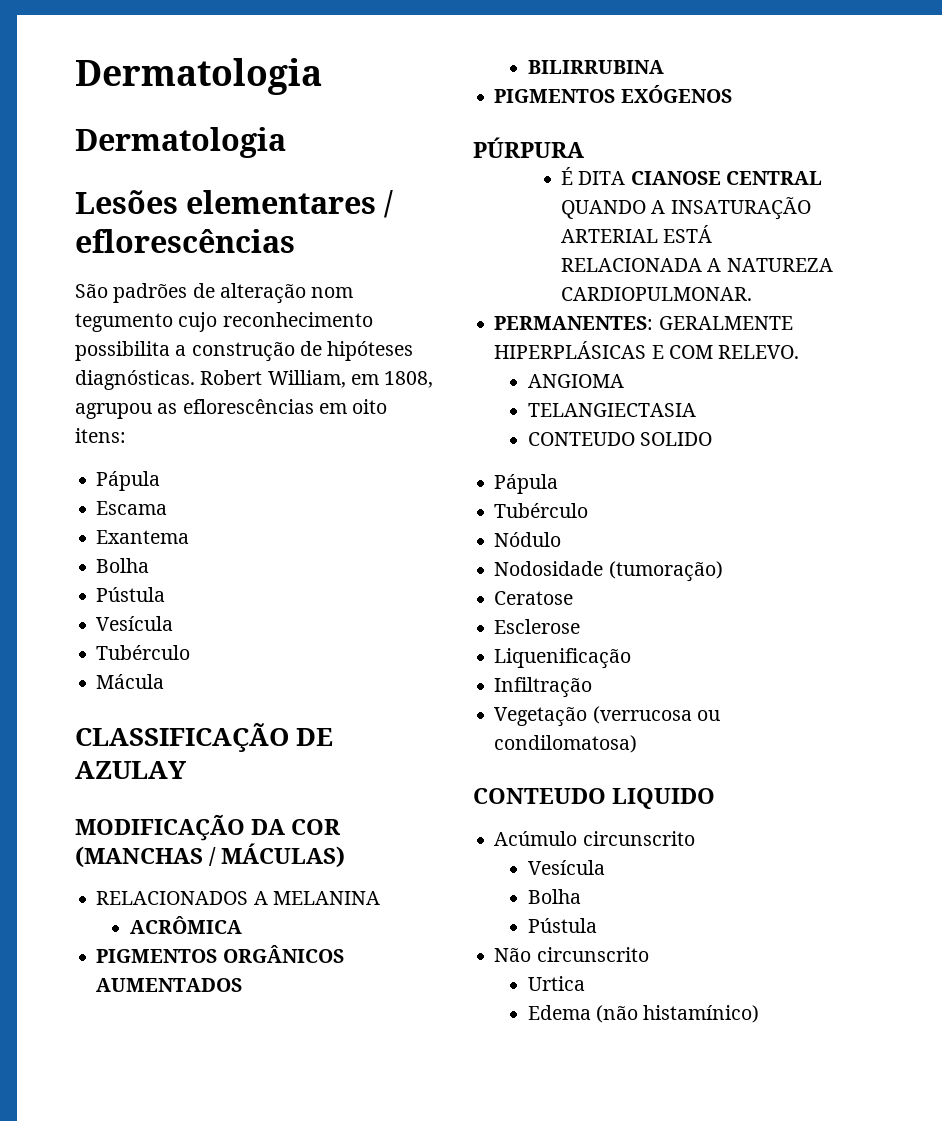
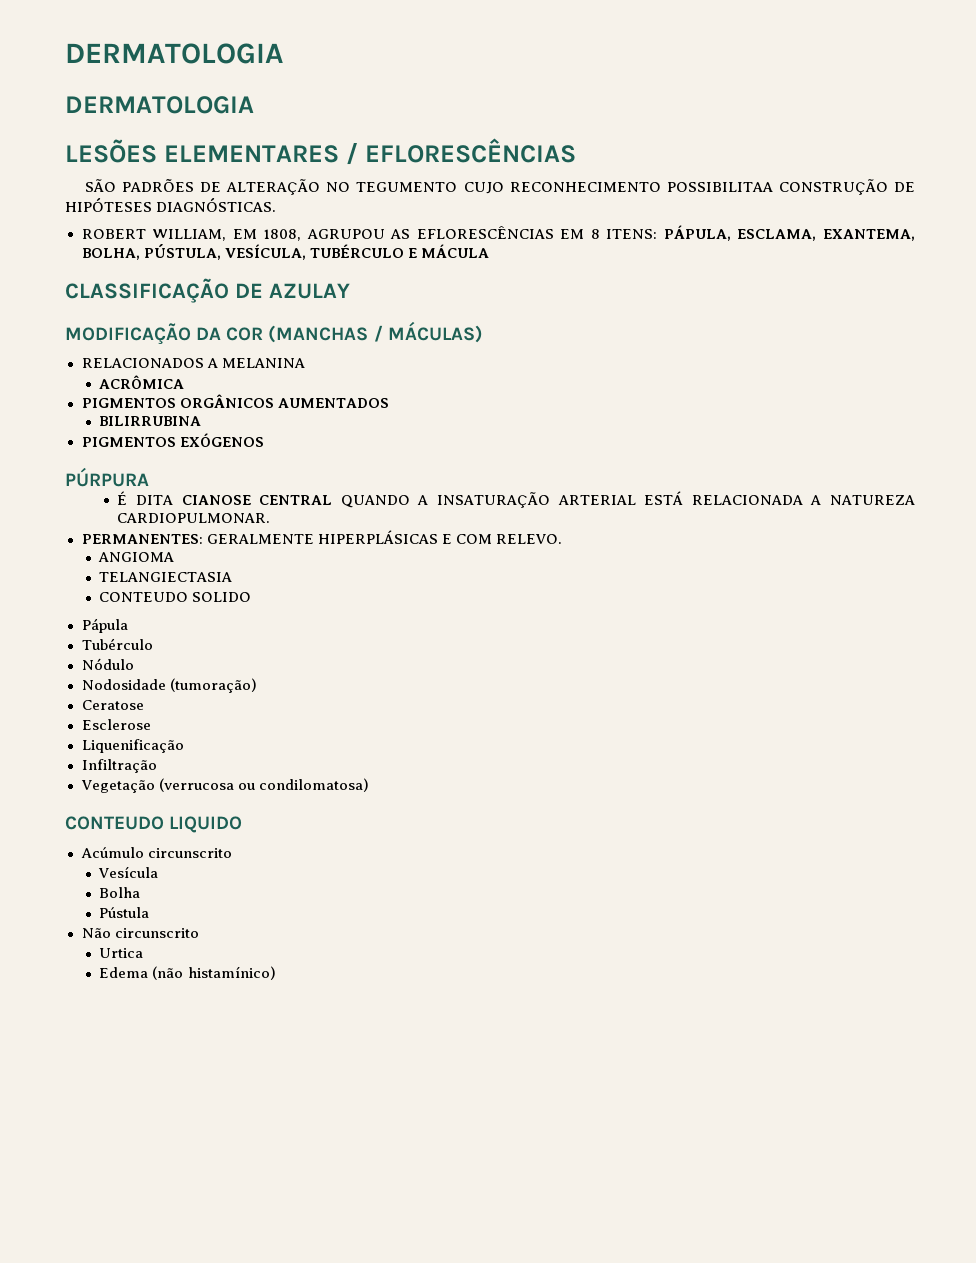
[75,58,322,95] [75,127,286,158] [75,190,394,218] [75,229,295,253] [75,283,354,304] [75,312,373,332] [75,341,414,362] [75,370,434,390] [75,399,388,419] [75,428,126,443] [96,471,161,491] [96,501,168,515] [96,530,190,544] [96,558,150,573] [96,587,166,602] [96,616,174,631] [96,645,191,660] [96,674,165,689] Dermatologia // Dermatologia // Lesões elementares / eflorescências // São padrões de alteração nom tegumento cujo reconhecimento possibilita a construção de hipóteses diagnósticas. Robert William, em 1808, agrupou as eflorescências em oito itens: // Pápula // Escama // Exantema // Bolha // Pústula // Vesícula // Tubérculo // Mácula -> [65,43,283,64] [65,96,254,114] [65,138,576,165] [84,179,915,195] [65,198,277,212] [81,225,915,241] [81,244,489,260] DERMATOLOGIA // DERMATOLOGIA // LESÕES ELEMENTARES / EFLORESCÊNCIAS // SÃO PADRÕES DE ALTERAÇÃO NO TEGUMENTO CUJO RECONHECIMENTO POSSIBILITAA CONSTRUÇÃO DE HIPÓTESES DIAGNÓSTICAS. // ROBERT WILLIAM, EM 1808, AGRUPOU AS EFLORESCÊNCIAS EM 8 ITENS: PÁPULA, ESCLAMA, EXANTEMA, BOLHA, PÚSTULA, VESÍCULA, TUBÉRCULO E MÁCULA

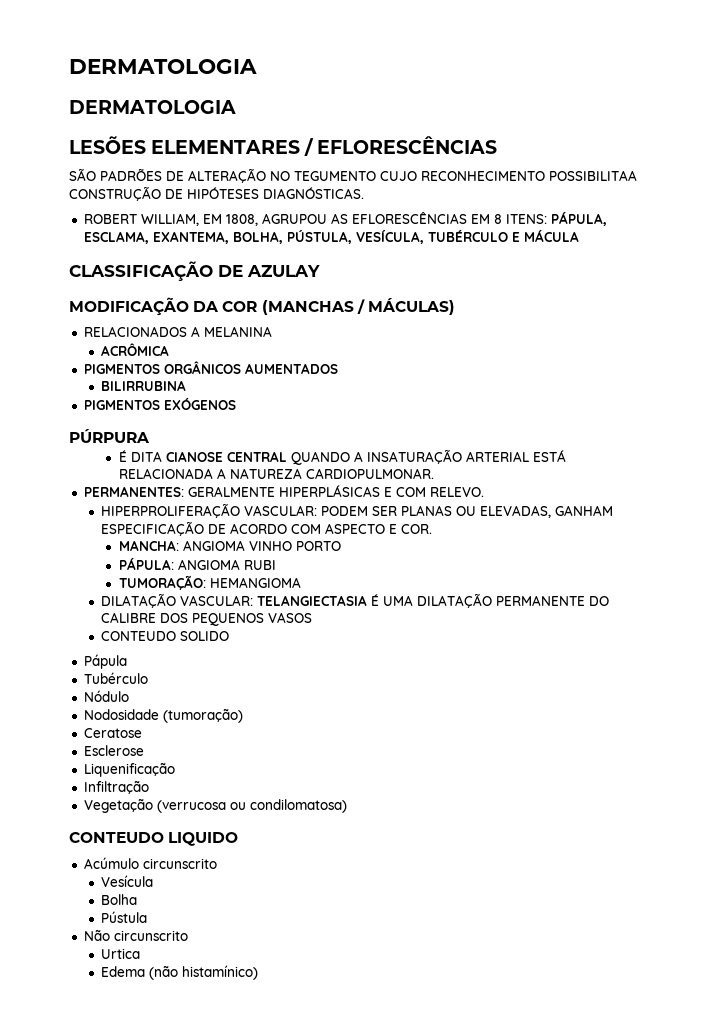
[98,552,175,562] [99,572,233,582] ANGIOMA // TELANGIECTASIA -> [101,503,614,518] [101,521,433,536] [118,540,341,551] [118,557,276,570] [118,575,301,590] [101,593,610,608] [101,612,313,626] HIPERPROLIFERAÇÃO VASCULAR: PODEM SER PLANAS OU ELEVADAS, GANHAM ESPECIFICAÇÃO DE ACORDO COM ASPECTO E COR. // MANCHA: ANGIOMA VINHO PORTO // PÁPULA: ANGIOMA RUBI // TUMORAÇÃO: HEMANGIOMA // DILATAÇÃO VASCULAR: TELANGIECTASIA É UMA DILATAÇÃO PERMANENTE DO CALIBRE DOS PEQUENOS VASOS

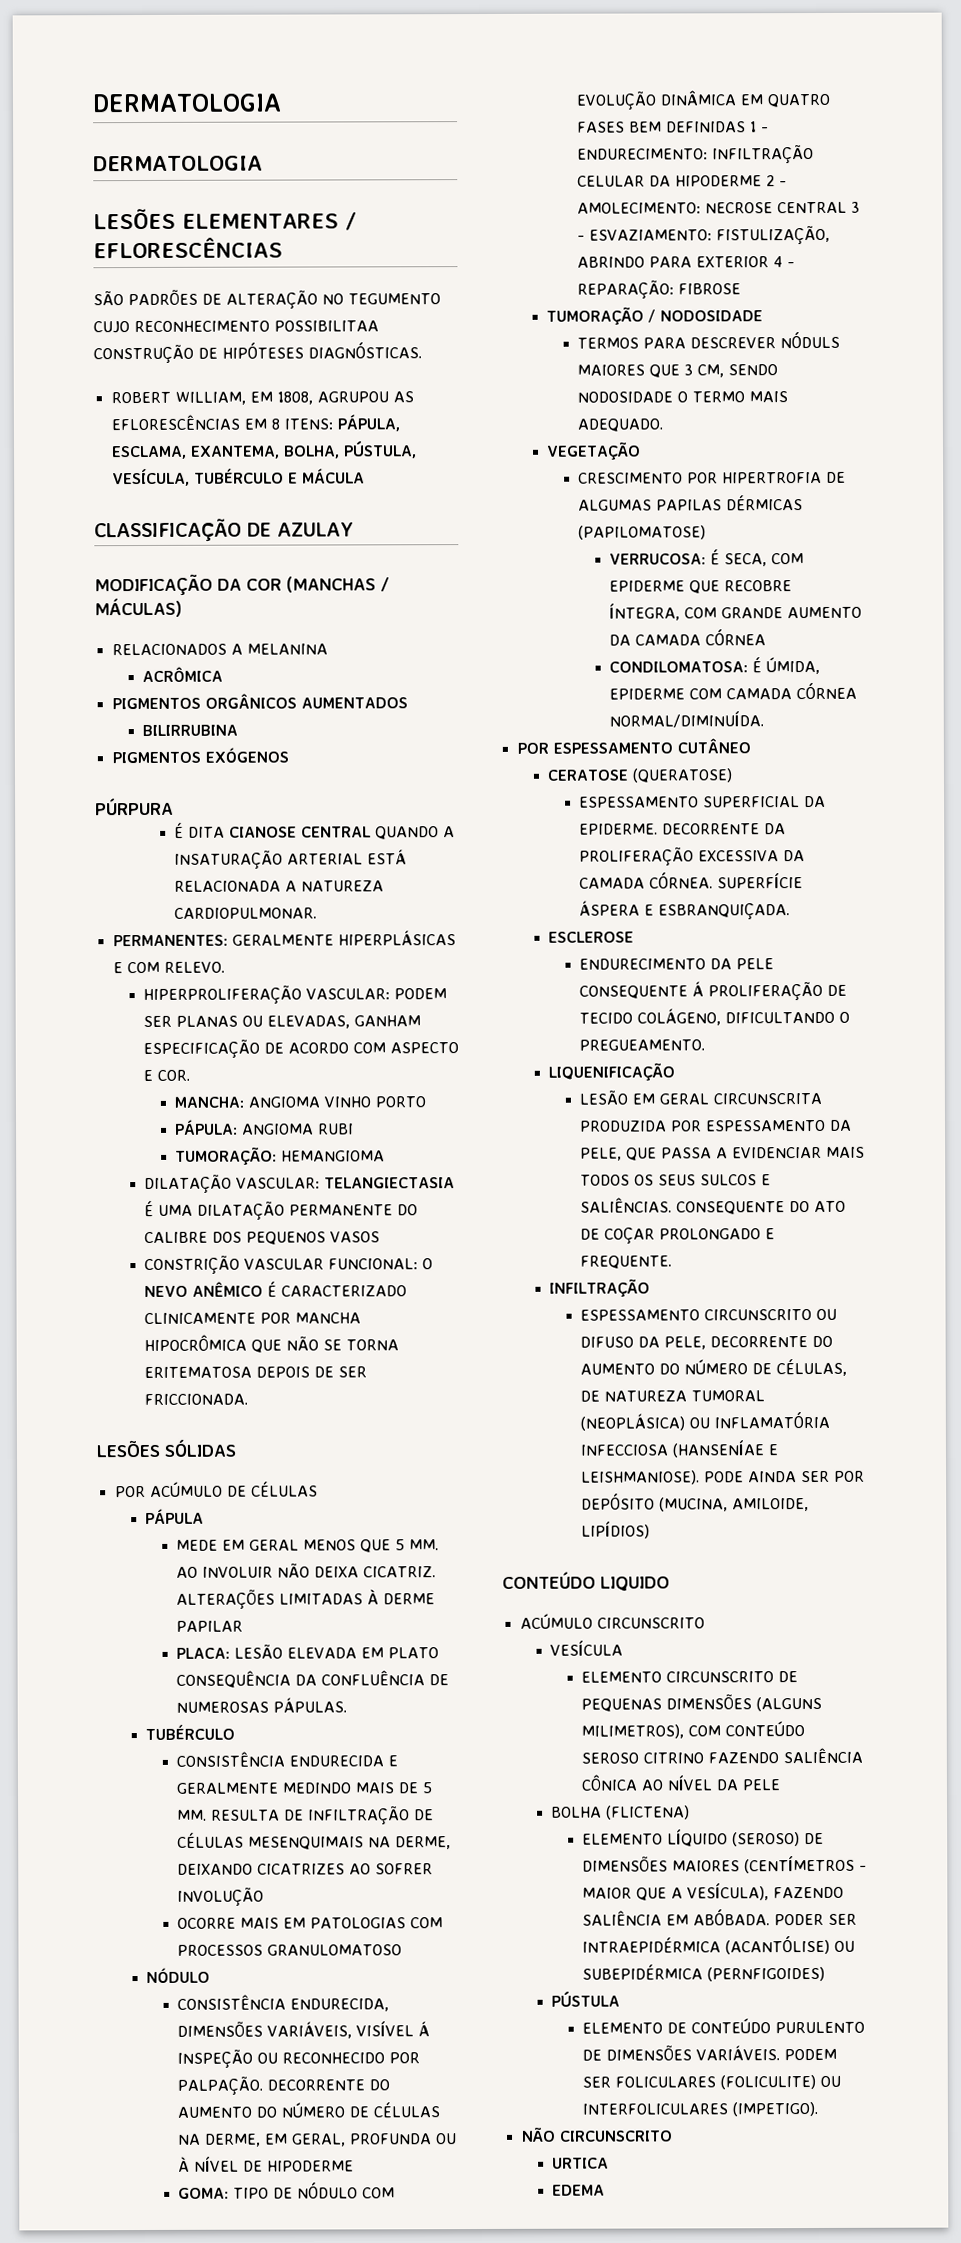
[101,631,230,641] [83,654,127,669] [83,672,148,684] [83,690,129,702] [83,708,243,723] [83,728,142,738] [83,745,144,756] [83,762,175,777] [83,780,149,794] [83,798,347,813] [69,832,239,846] [83,857,217,869] [101,875,154,887] [101,894,138,905] [101,911,148,923] [83,929,188,941] [101,948,141,959] [101,965,259,980] CONTEUDO SOLIDO // Pápula // Tubérculo // Nódulo // Nodosidade (tumoração) // Ceratose // Esclerose // Liquenificação // Infiltração // Vegetação (verrucosa ou condilomatosa) // CONTEUDO LIQUIDO // Acúmulo circunscrito // Vesícula // Bolha // Pústula // Não circunscrito // Urtica // Edema (não histamínico) -> [144,1255,434,1274] [144,1281,408,1298] [144,1312,362,1324] [144,1334,400,1353] [144,1366,368,1378] [144,1393,249,1405] [96,1439,236,1458] [114,1481,318,1498] [145,1508,205,1524] [176,1539,440,1553] [176,1563,437,1578] [176,1589,436,1609] [176,1620,244,1632] [176,1644,440,1659] [176,1670,450,1688] [176,1697,348,1713] [145,1724,236,1740] [176,1751,399,1767] [176,1782,433,1794] [177,1806,435,1825] [177,1832,452,1850] [177,1863,434,1875] [177,1887,265,1906] [177,1917,444,1929] [177,1944,403,1956] [146,1967,211,1983] [177,1994,390,2012] [177,2021,431,2039] [177,2049,421,2068] [177,2076,391,2095] [177,2102,441,2119] [178,2133,458,2147] [178,2156,355,2172] [178,2182,396,2199] [576,90,831,110] [577,121,770,133] [577,145,815,164] [577,175,788,187] [577,201,861,214] [577,225,831,245] [577,256,796,268] [577,280,742,299] [546,306,764,326] [577,331,841,349] [577,364,779,378] [577,391,789,403] [577,418,664,432] [546,441,642,461] [578,471,847,484] [578,495,804,512] [578,525,707,540] [609,549,805,567] [609,580,793,594] [609,603,863,621] [609,629,767,646] [609,656,821,675] [609,682,858,700] [609,711,765,728] [516,738,751,754] [547,768,733,783] [579,795,827,808] [579,823,787,835] [579,847,806,866] [579,872,804,889] [579,900,791,920] [548,931,635,943] [579,958,775,970] [579,981,848,1001] [579,1008,851,1026] [579,1039,706,1051] [548,1062,676,1082] [579,1090,823,1105] [579,1119,853,1132] [580,1146,866,1161] [580,1174,772,1186] [580,1197,847,1215] [580,1227,776,1244] [580,1255,673,1269] [549,1278,651,1298] [580,1308,838,1321] [580,1335,834,1350] [580,1358,848,1377] [580,1390,766,1402] [580,1411,831,1431] [580,1440,779,1458] [581,1470,866,1485] [581,1493,810,1512] [581,1521,651,1539] [502,1571,670,1592] [519,1613,705,1629] [550,1640,624,1656] [581,1671,799,1683] [581,1694,823,1712] [581,1721,806,1739] [581,1747,864,1764] [581,1774,781,1791] [551,1805,691,1820] [582,1829,825,1847] [582,1855,868,1874] [582,1883,845,1901] [582,1909,858,1926] [582,1935,856,1955] [582,1964,826,1982] [551,1991,621,2007] [582,2018,866,2034] [582,2045,838,2061] [582,2075,842,2090] [582,2102,819,2117] [520,2126,673,2142] [552,2157,610,2169] [552,2184,606,2196] CONSTRIÇÃO VASCULAR FUNCIONAL: O NEVO ANÊMICO É CARACTERIZADO CLINICAMENTE POR MANCHA HIPOCRÔMICA QUE NÃO SE TORNA ERITEMATOSA DEPOIS DE SER FRICCIONADA. // LESÕES SÓLIDAS // POR ACÚMULO DE CÉLULAS // PÁPULA // MEDE EM GERAL MENOS QUE 5 MM. AO INVOLUIR NÃO DEIXA CICATRIZ. ALTERAÇÕES LIMITADAS À DERME PAPILAR // PLACA: LESÃO ELEVADA EM PLATO CONSEQUÊNCIA DA CONFLUÊNCIA DE NUMEROSAS PÁPULAS. // TUBÉRCULO // CONSISTÊNCIA ENDURECIDA E GERALMENTE MEDINDO MAIS DE 5 MM. RESULTA DE INFILTRAÇÃO DE CÉLULAS MESENQUIMAIS NA DERME, DEIXANDO CICATRIZES AO SOFRER INVOLUÇÃO // OCORRE MAIS EM PATOLOGIAS COM PROCESSOS GRANULOMATOSO // NÓDULO // CONSISTÊNCIA ENDURECIDA, DIMENSÕES VARIÁVEIS, VISÍVEL Á INSPEÇÃO OU RECONHECIDO POR PALPAÇÃO. DECORRENTE DO AUMENTO DO NÚMERO DE CÉLULAS NA DERME, EM GERAL, PROFUNDA OU À NÍVEL DE HIPODERME // GOMA: TIPO DE NÓDULO COM EVOLUÇÃO DINÂMICA EM QUATRO FASES BEM DEFINIDAS 1 - ENDURECIMENTO: INFILTRAÇÃO CELULAR DA HIPODERME 2 - AMOLECIMENTO: NECROSE CENTRAL 3 - ESVAZIAMENTO: FISTULIZAÇÃO, ABRINDO PARA EXTERIOR 4 - REPARAÇÃO: FIBROSE // TUMORAÇÃO / NODOSIDADE // TERMOS PARA DESCREVER NÓDULS MAIORES QUE 3 CM, SENDO NODOSIDADE O TERMO MAIS ADEQUADO. // VEGETAÇÃO // CRESCIMENTO POR HIPERTROFIA DE ALGUMAS PAPILAS DÉRMICAS (PAPILOMATOSE) // VERRUCOSA: É SECA, COM EPIDERME QUE RECOBRE ÍNTEGRA, COM GRANDE AUMENTO DA CAMADA CÓRNEA // CONDILOMATOSA: É ÚMIDA, EPIDERME COM CAMADA CÓRNEA NORMAL/DIMINUÍDA. // POR ESPESSAMENTO CUTÂNEO // CERATOSE (QUERATOSE) // ESPESSAMENTO SUPERFICIAL DA EPIDERME. DECORRENTE DA PROLIFERAÇÃO EXCESSIVA DA CAMADA CÓRNEA. SUPERFÍCIE ÁSPERA E ESBRANQUIÇADA. // ESCLEROSE // ENDURECIMENTO DA PELE CONSEQUENTE Á PROLIFERAÇÃO DE TECIDO COLÁGENO, DIFICULTANDO O PREGUEAMENTO. // LIQUENIFICAÇÃO // LESÃO EM GERAL CIRCUNSCRITA PRODUZIDA POR ESPESSAMENTO DA PELE, QUE PASSA A EVIDENCIAR MAIS TODOS OS SEUS SULCOS E SALIÊNCIAS. CONSEQUENTE DO ATO DE COÇAR PROLONGADO E FREQUENTE. // INFILTRAÇÃO // ESPESSAMENTO CIRCUNSCRITO OU DIFUSO DA PELE, DECORRENTE DO AUMENTO DO NÚMERO DE CÉLULAS, DE NATUREZA TUMORAL (NEOPLÁSICA) OU INFLAMATÓRIA INFECCIOSA (HANSENÍAE E LEISHMANIOSE). PODE AINDA SER POR DEPÓSITO (MUCINA, AMILOIDE, LIPÍDIOS) // CONTEÚDO LIQUIDO // ACÚMULO CIRCUNSCRITO // VESÍCULA // ELEMENTO CIRCUNSCRITO DE PEQUENAS DIMENSÕES (ALGUNS MILIMETROS), COM CONTEÚDO SEROSO CITRINO FAZENDO SALIÊNCIA CÔNICA AO NÍVEL DA PELE // BOLHA (FLICTENA) // ELEMENTO LÍQUIDO (SEROSO) DE DIMENSÕES MAIORES (CENTÍMETROS - MAIOR QUE A VESÍCULA), FAZENDO SALIÊNCIA EM ABÓBADA. PODER SER INTRAEPIDÉRMICA (ACANTÓLISE) OU SUBEPIDÉRMICA (PERNFIGOIDES) // PÚSTULA // ELEMENTO DE CONTEÚDO PURULENTO DE DIMENSÕES VARIÁVEIS. PODEM SER FOLICULARES (FOLICULITE) OU INTERFOLICULARES (IMPETIGO). // NÃO CIRCUNSCRITO // URTICA // EDEMA

